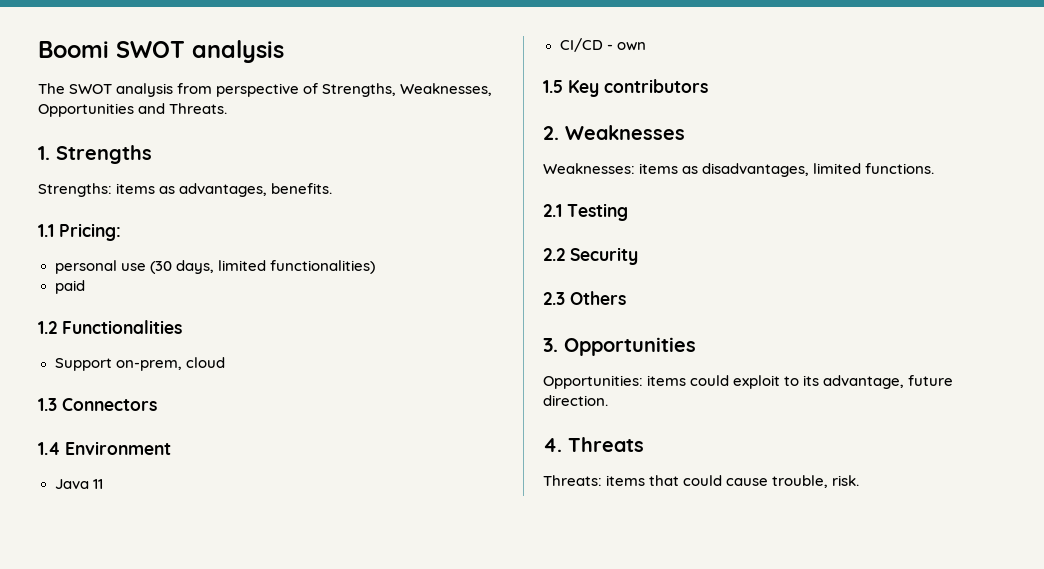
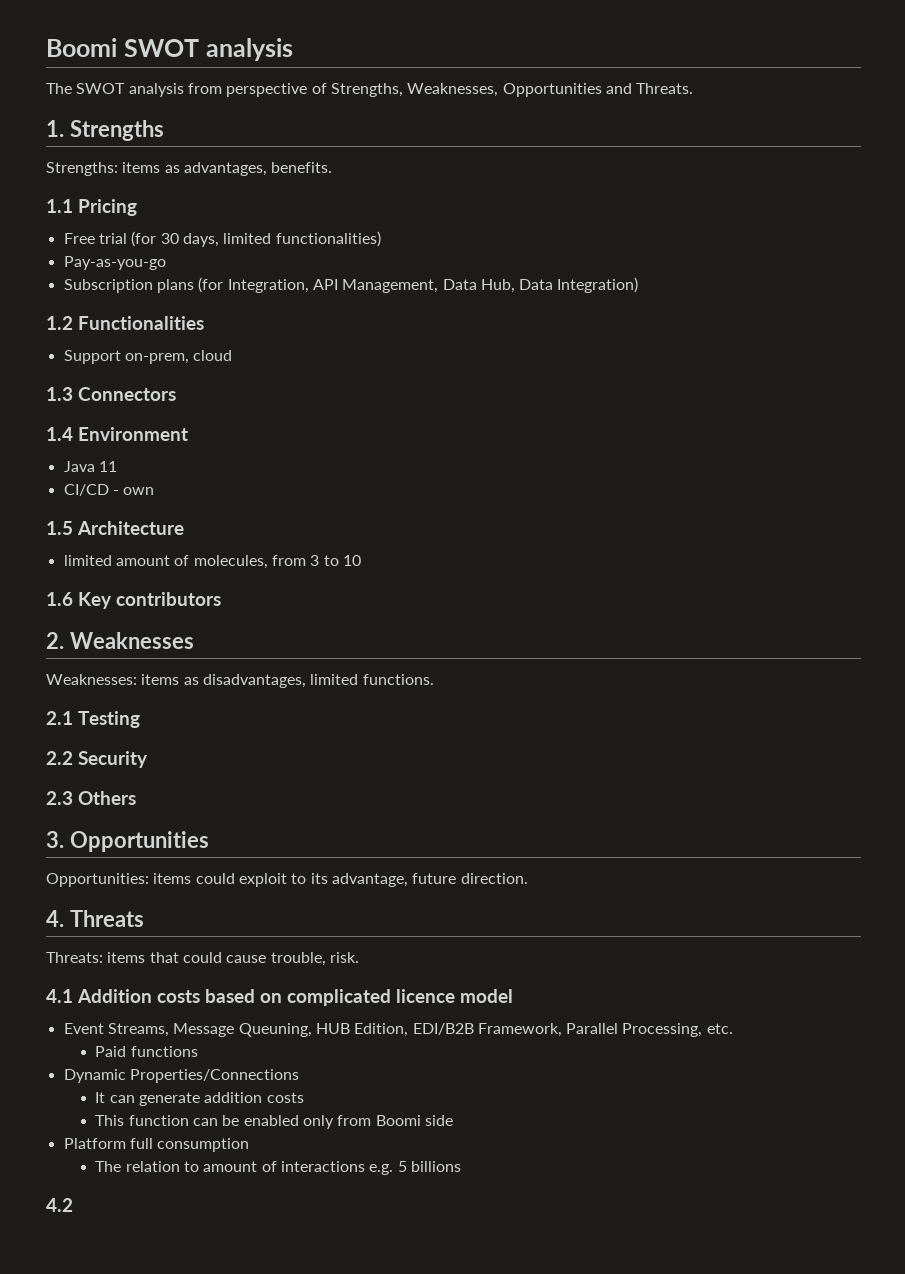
[59,223,121,241] [54,260,375,274] [54,280,85,294] Pricing: // personal use (30 days, limited functionalities) // paid -> [78,199,137,216] [63,231,381,247] [63,256,166,270] [63,277,639,293] Pricing // Free trial (for 30 days, limited functionalities) // Pay-as-you-go // Subscription plans (for Integration, API Management, Data Hub, Data Integration)
(563, 86) none -> [77,521,184,535] [63,555,361,569] [46,592,73,606] Architecture // limited amount of molecules, from 3 to 10 // 1.6
(860, 480) none -> [46,989,513,1006] [63,1023,733,1037] [95,1046,198,1057] [63,1069,299,1083] [95,1092,304,1106] [95,1115,453,1129] [63,1138,250,1152] [95,1161,461,1175] [46,1198,73,1212] // 4.1 Addition costs based on complicated licence model // Event Streams, Message Queuning, HUB Edition, EDI/B2B Framework, Parallel Processing, etc. // Paid functions // Dynamic Properties/Connections // It can generate addition costs // This function can be enabled only from Boomi side // Platform full consumption // The relation to amount of interactions e.g. 5 billions // 4.2

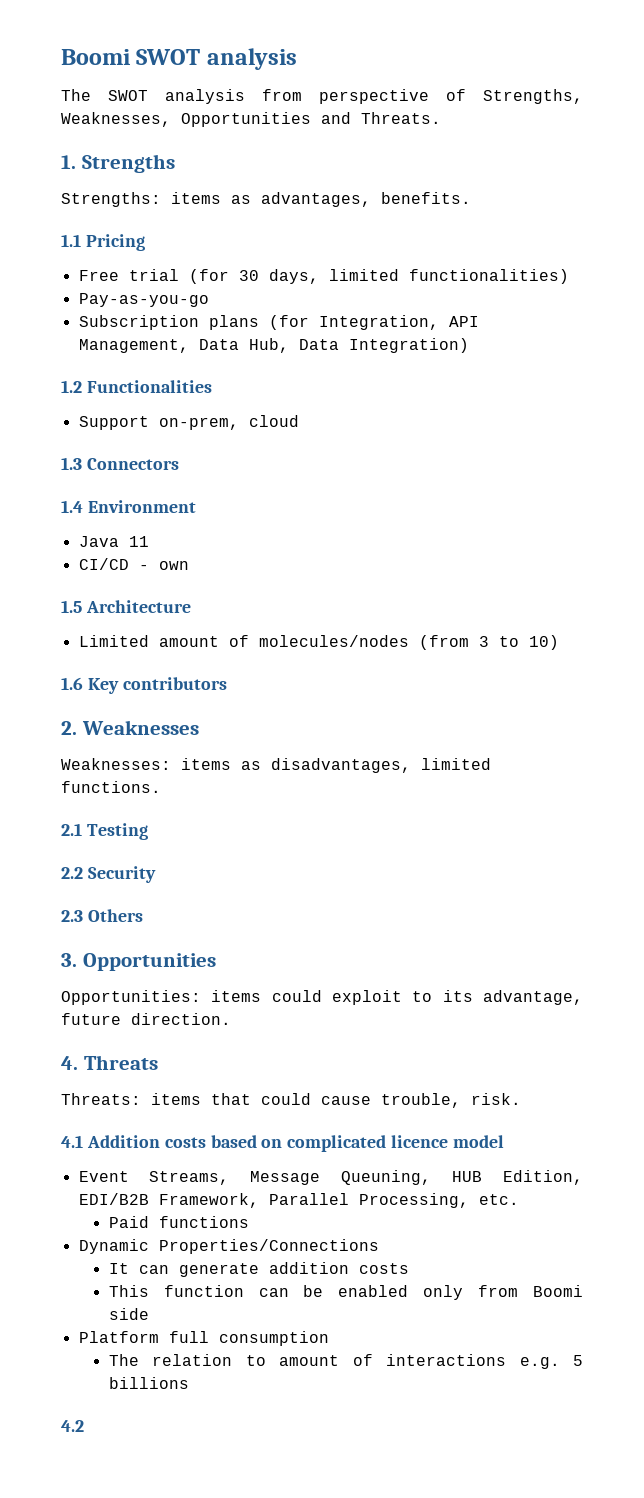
[63,555,306,569] limited amount of molecules, from -> [78,635,469,650] Limited amount of molecules/nodes (from
[342,555,361,566] 10 -> [528,635,559,650] 10)

